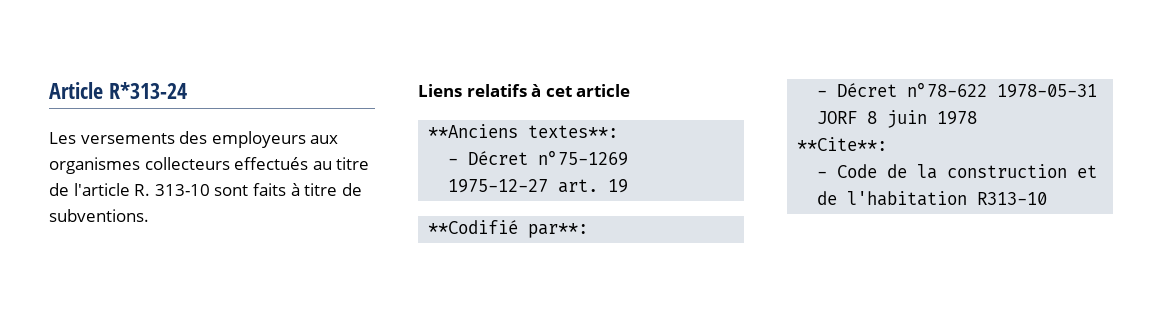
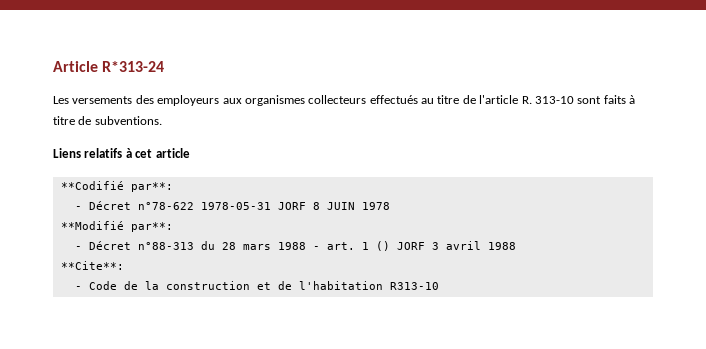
[428,124,619,138] [448,150,629,166] [448,179,629,193] // **Anciens textes**: // - Décret n°75-1269 1975-12-27 art. 19 -> (190, 153) none
[887,110,928,128] juin -> [326,202,355,210] JUIN
(978, 118) none -> [60,221,173,232] [74,241,516,251] // **Modifié par**: // - Décret n°88-313 du 28 mars 1988 - art. 1 () JORF 3 avril 1988

